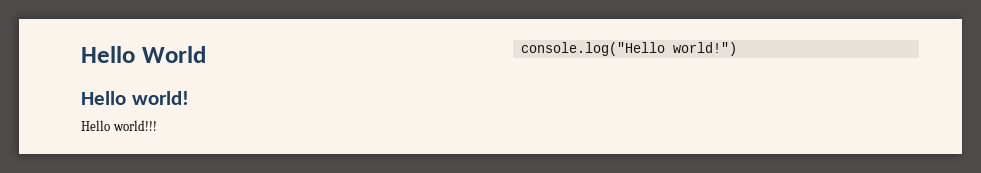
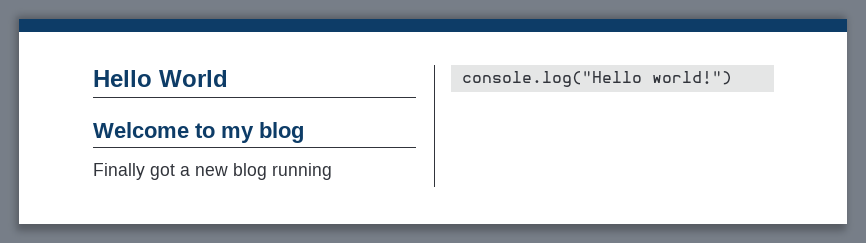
[81,91,189,105] [81,120,157,131] Hello world! // Hello world!!! -> [93,122,304,143] [93,163,332,180] Welcome to my blog // Finally got a new blog running

